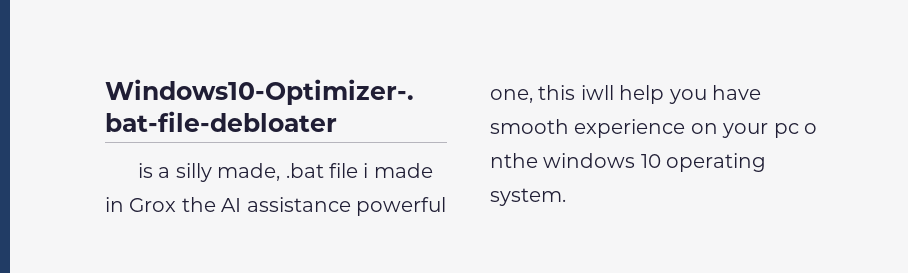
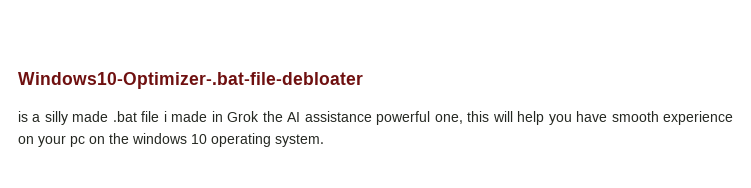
[217,163,281,181] made, -> [72,111,109,122] made
[129,198,177,212] Grox -> [227,111,260,122] Grok
[580,85,614,100] iwll -> [492,111,513,122] will
[804,123,817,134] [490,153,538,168] o nthe -> [89,133,129,144] on the

